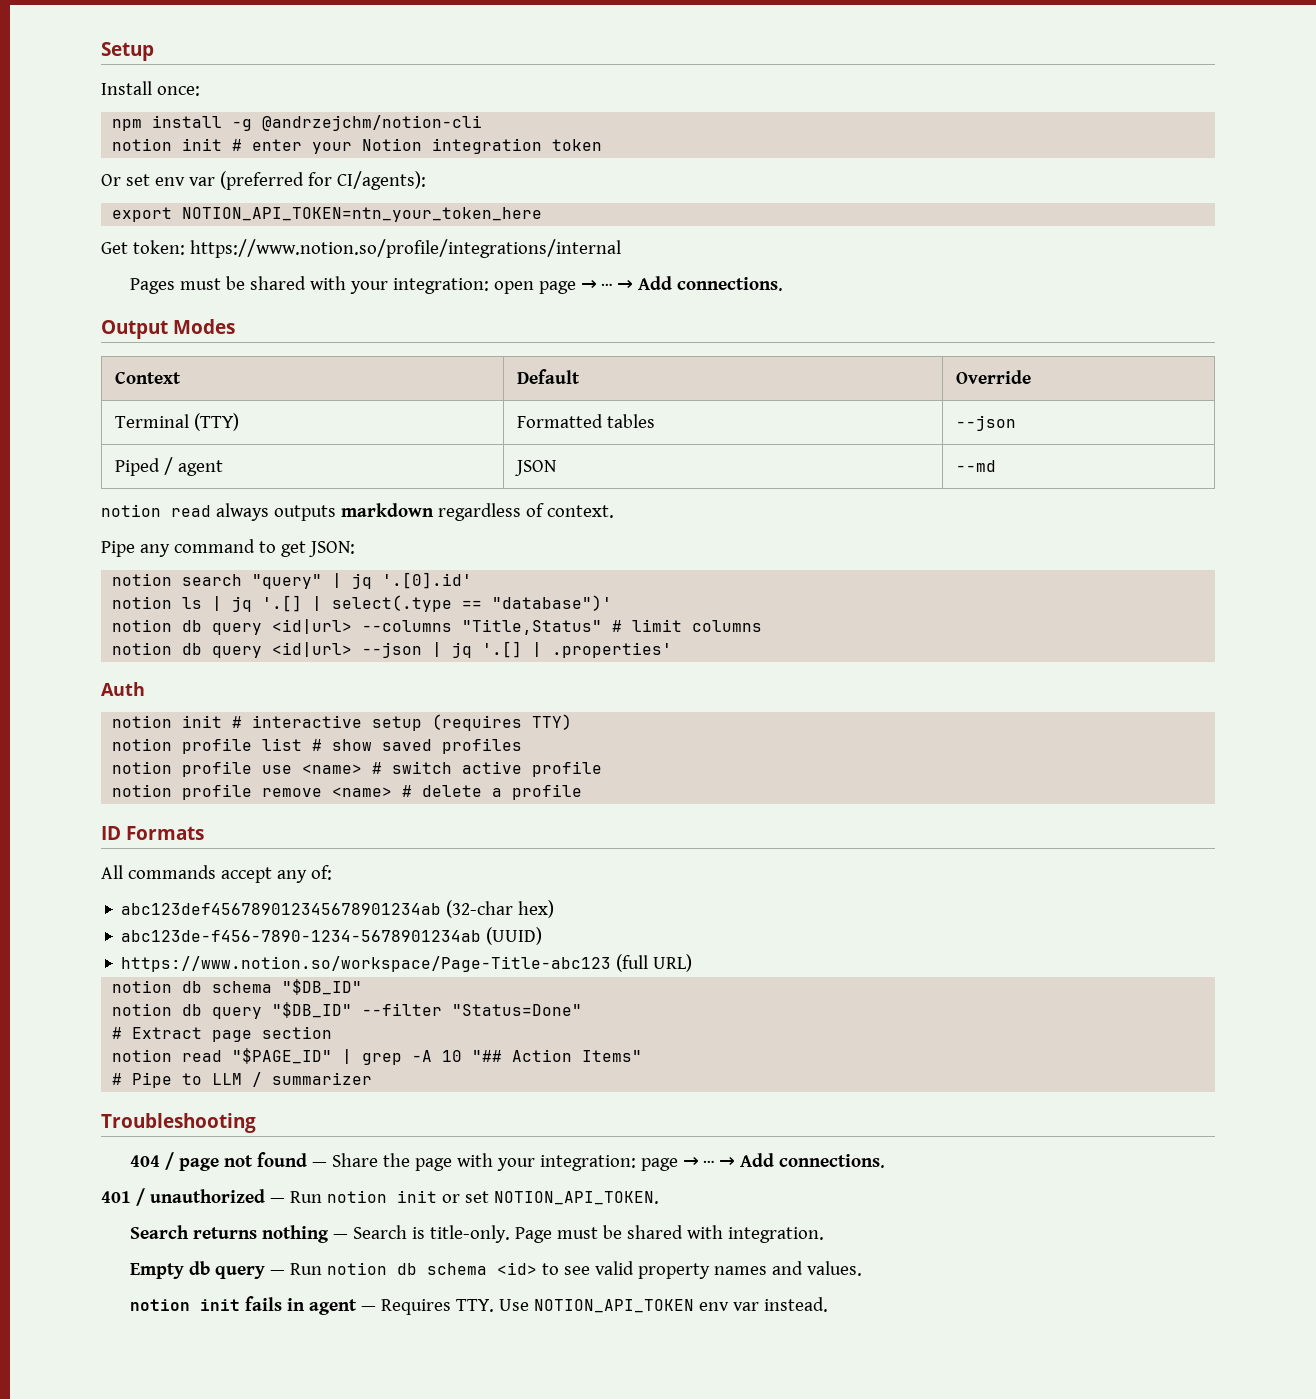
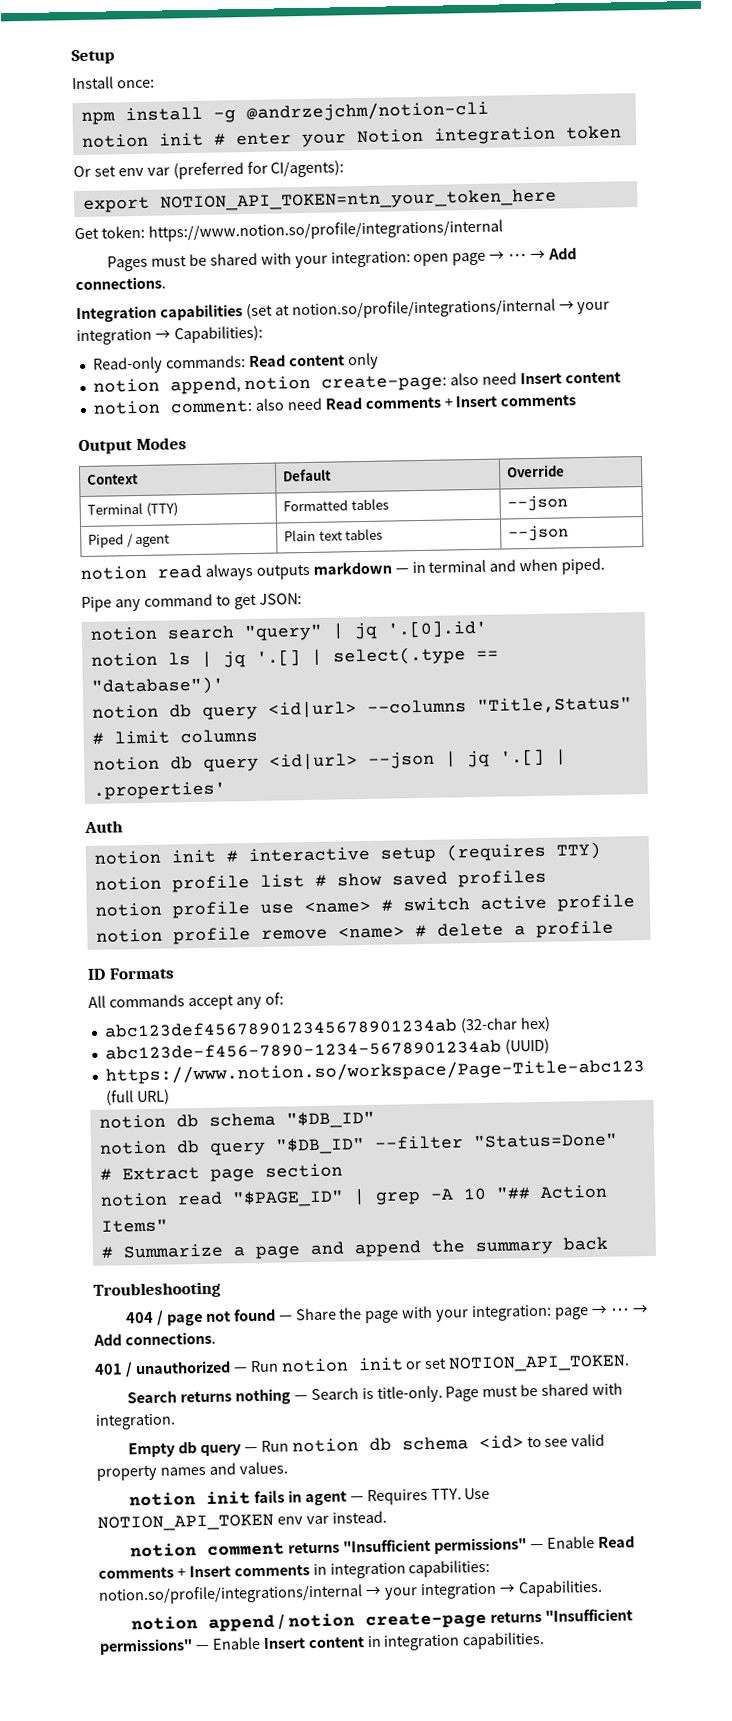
(784, 284) none -> [76,298,611,324] [76,325,263,346] [92,352,379,374] [92,371,621,395] [92,394,577,415] // Integration capabilities (set at notion.so/profile/integrations/internal → your integration → Capabilities): // Read-only commands: Read content only // notion append, notion create-page: also need Insert content // notion comment: also need Read comments + Insert comments
[514,460,556,476] [955,460,996,472] JSON | --md -> [284,528,384,542] [508,525,570,542] Plain text tables | --json
[437,503,614,521] regardless of context. -> [394,557,606,575] — in terminal and when piped.
[132,1072,373,1088] Pipe to LLM / summarizer -> [122,1236,608,1260] Summarize a page and append the summary back
(829, 1304) none -> [130,1535,635,1558] [98,1559,491,1579] [98,1579,603,1605] [131,1608,633,1632] [99,1631,546,1655] // notion comment returns "Insufficient permissions" — Enable Read comments + Insert comments in integration capabilities: notion.so/profile/integrations/internal → your integration → Capabilities. // notion append / notion create-page returns "Insufficient permissions" — Enable Insert content in integration capabilities.

